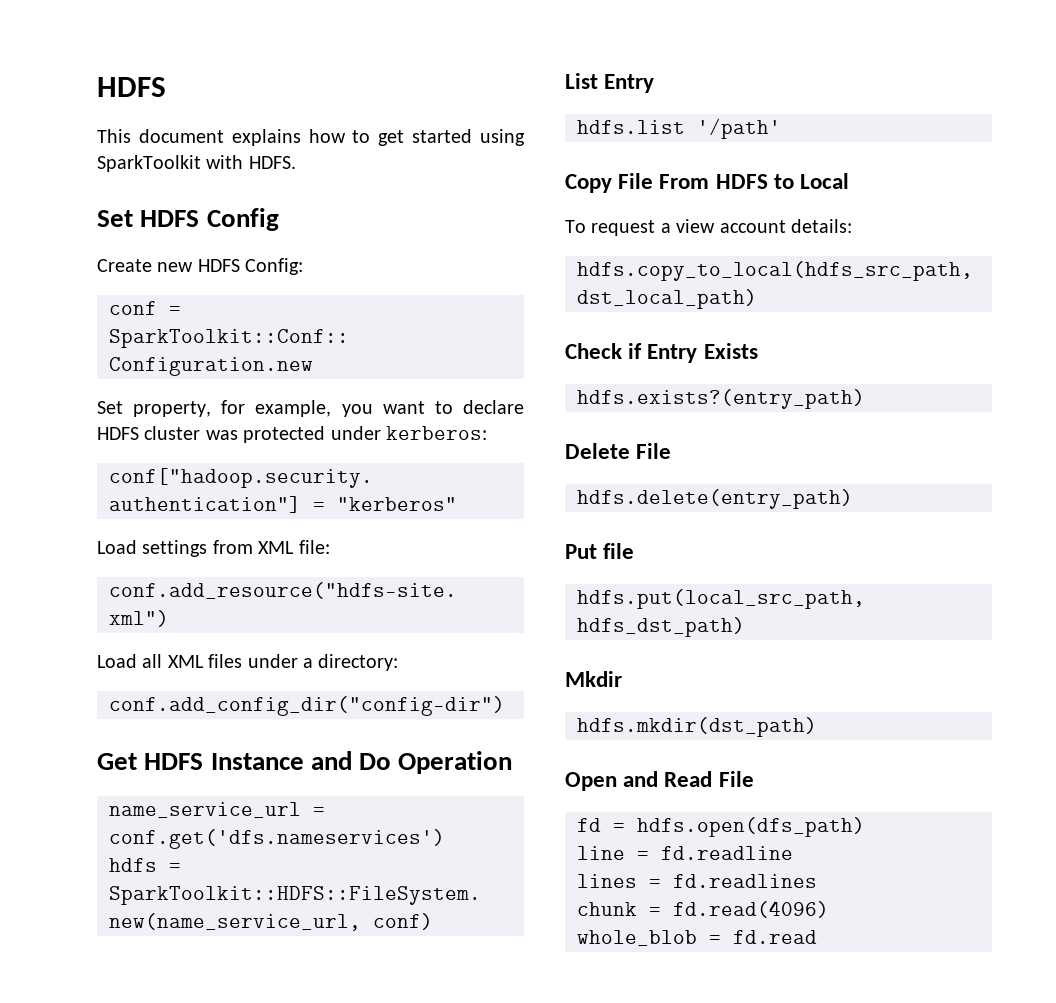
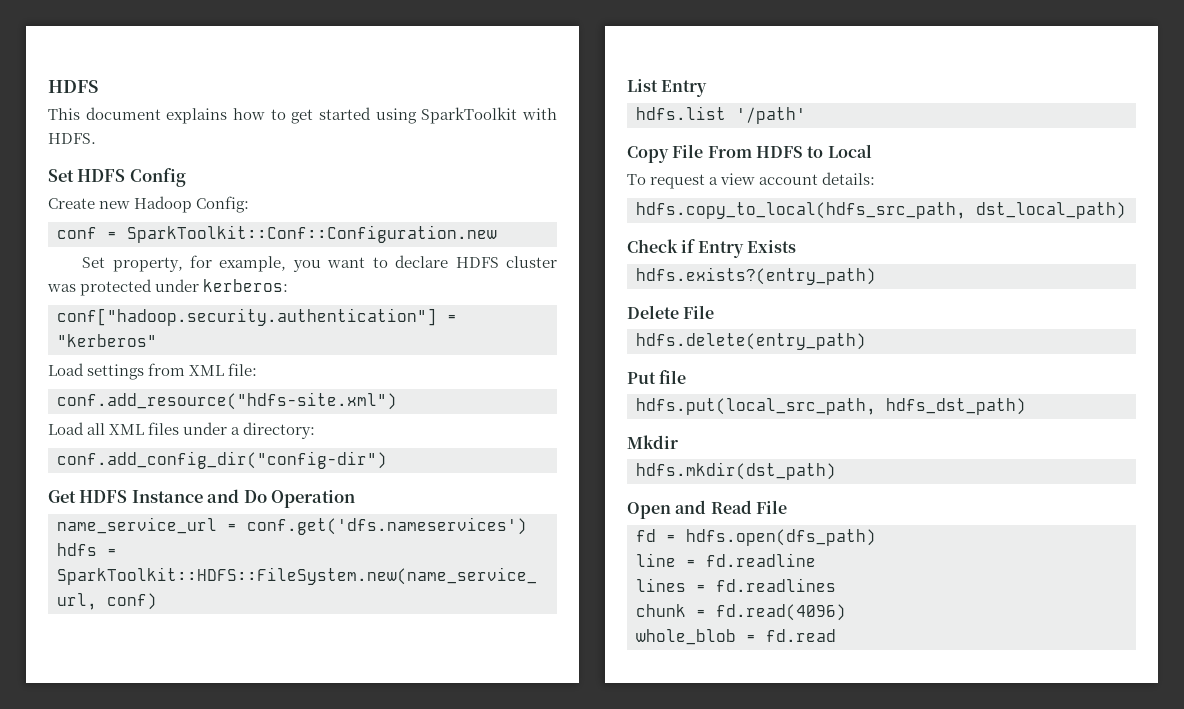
[197,259,240,272] HDFS -> [134,196,193,213] Hadoop

